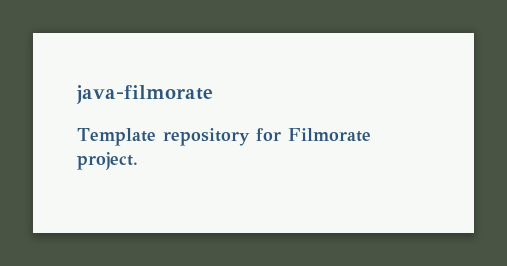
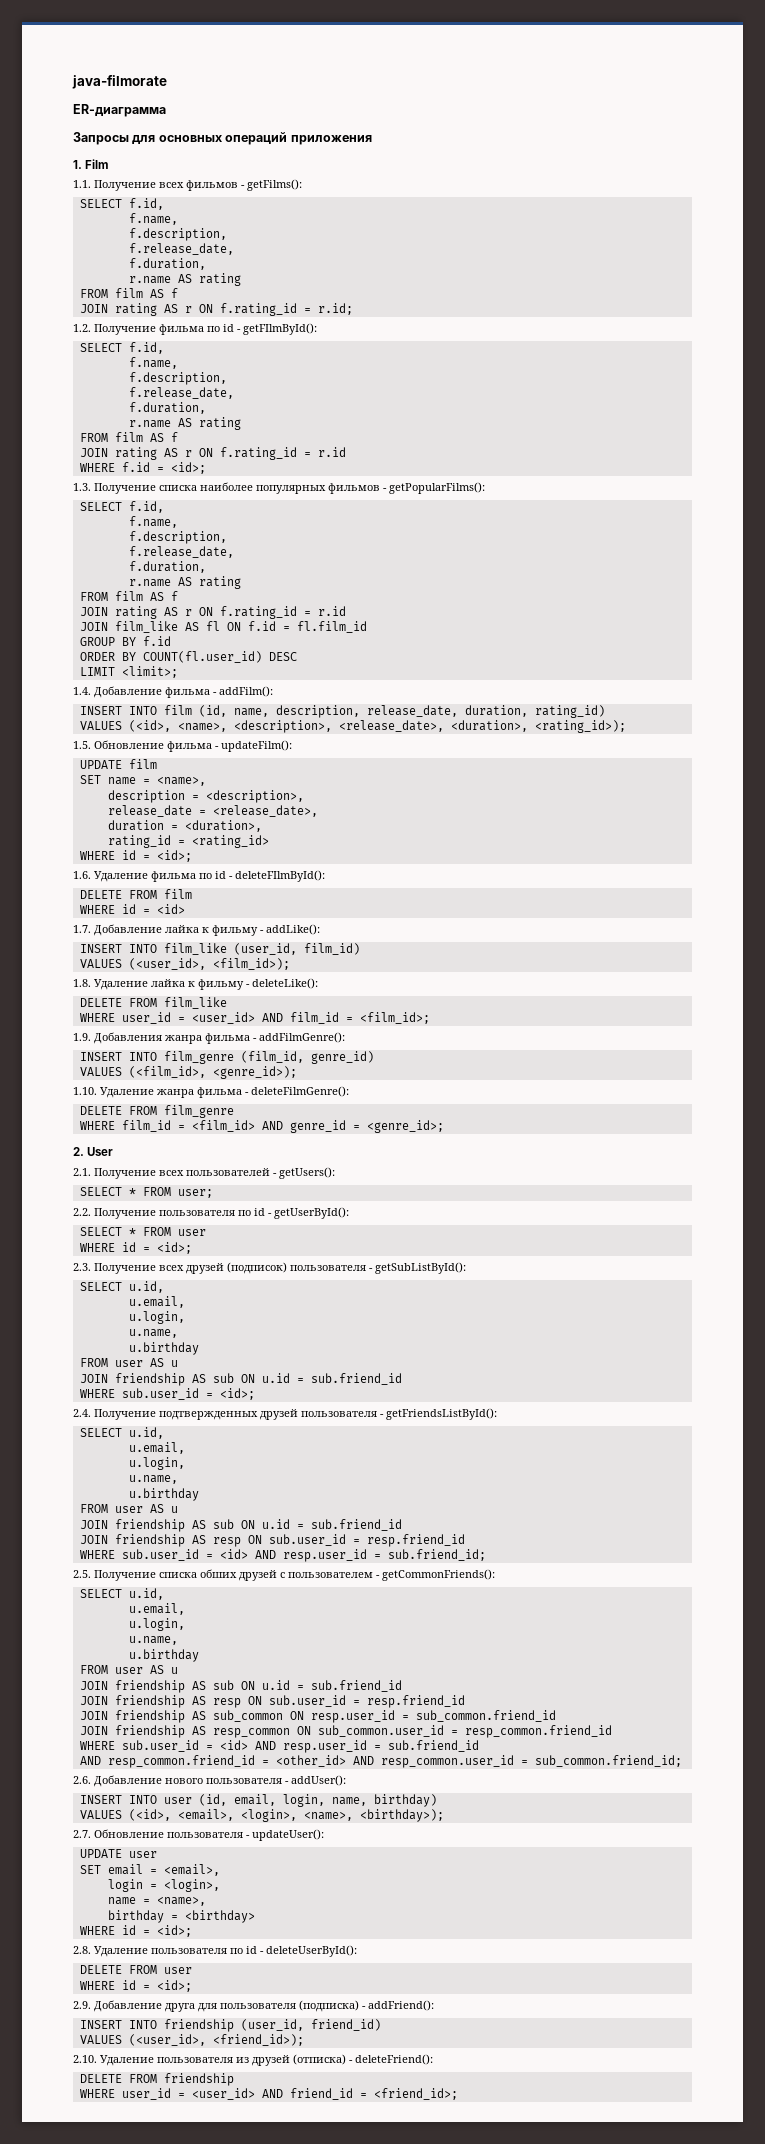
[77,128,371,146] [77,152,138,170] Template repository for Filmorate project. -> [73,104,166,117] [73,132,372,145] [73,159,110,169] [73,179,302,191] [79,198,164,210] [128,213,178,225] [128,228,227,241] [128,243,234,255] [128,258,206,270] [128,273,241,286] [79,288,178,298] [79,303,353,316] [73,323,317,335] [79,342,164,354] [128,357,178,369] [128,372,227,385] [128,387,234,399] [128,402,206,414] [128,417,241,430] [79,432,178,442] [79,447,346,460] [79,462,206,474] [73,482,485,494] [79,501,164,513] [128,516,178,528] [128,531,227,544] [128,546,234,558] [128,561,206,573] [128,576,241,589] [79,591,178,601] [79,606,346,619] [79,621,367,633] [79,636,171,646] [79,651,297,663] [79,666,178,678] [73,686,273,698] [79,705,605,718] [79,720,626,733] [73,740,292,752] [79,759,157,769] [79,775,206,786] [107,790,304,803] [107,805,318,817] [107,820,262,832] [107,835,269,848] [79,850,192,862] [73,870,325,882] [79,889,192,899] [79,904,185,914] [73,924,320,936] [79,943,360,955] [79,958,290,970] [73,978,318,990] [79,997,227,1009] [79,1012,430,1024] [73,1032,345,1044] [79,1051,374,1064] [79,1066,297,1079] [73,1086,349,1098] [79,1105,234,1118] [79,1120,444,1133] [73,1147,114,1156] [73,1167,335,1179] [79,1187,213,1198] [73,1207,349,1219] [79,1227,206,1236] [79,1242,192,1254] [73,1262,466,1274] [79,1281,164,1293] [128,1296,185,1308] [128,1311,185,1324] [128,1329,178,1338] [128,1342,199,1355] [79,1358,178,1367] [79,1373,402,1386] [79,1388,255,1400] [73,1408,497,1420] [79,1427,164,1439] [128,1442,185,1454] [128,1457,185,1470] [128,1475,178,1484] [128,1488,199,1501] [79,1504,178,1513] [79,1519,402,1532] [79,1534,465,1547] [79,1549,486,1562] [73,1569,495,1581] [79,1588,164,1600] [128,1603,185,1615] [128,1618,185,1631] [128,1636,178,1645] [128,1649,199,1662] [79,1665,178,1674] [79,1680,402,1693] [79,1695,465,1708] [79,1710,556,1723] [79,1725,612,1738] [79,1740,479,1753] [79,1755,682,1768] [73,1775,346,1787] [79,1794,437,1807] [79,1809,444,1822] [73,1829,324,1841] [79,1849,157,1858] [79,1864,220,1876] [107,1879,220,1892] [107,1897,206,1906] [107,1910,255,1923] [79,1925,192,1937] [73,1945,357,1957] [79,1965,192,1974] [79,1980,192,1992] [73,2000,434,2012] [79,2019,381,2032] [79,2034,304,2046] [73,2054,433,2066] [79,2073,234,2086] [79,2088,458,2100] ER-диаграмма // Запросы для основных операций приложения // 1. Film // 1.1. Получение всех фильмов - getFilms(): // SELECT f.id, // f.name, // f.description, // f.release_date, // f.duration, // r.name AS rating // FROM film AS f // JOIN rating AS r ON f.rating_id = r.id; // 1.2. Получение фильма по id - getFIlmById(): // SELECT f.id, // f.name, // f.description, // f.release_date, // f.duration, // r.name AS rating // FROM film AS f // JOIN rating AS r ON f.rating_id = r.id // WHERE f.id = <id>; // 1.3. Получение списка наиболее популярных фильмов - getPopularFilms(): // SELECT f.id, // f.name, // f.description, // f.release_date, // f.duration, // r.name AS rating // FROM film AS f // JOIN rating AS r ON f.rating_id = r.id // JOIN film_like AS fl ON f.id = fl.film_id // GROUP BY f.id // ORDER BY COUNT(fl.user_id) DESC // LIMIT <limit>; // 1.4. Добавление фильма - addFilm(): // INSERT INTO film (id, name, description, release_date, duration, rating_id) // VALUES (<id>, <name>, <description>, <release_date>, <duration>, <rating_id>); // 1.5. Обновление фильма - updateFilm(): // UPDATE film // SET name = <name>, // description = <description>, // release_date = <release_date>, // duration = <duration>, // rating_id = <rating_id> // WHERE id = <id>; // 1.6. Удаление фильма по id - deleteFIlmById(): // DELETE FROM film // WHERE id = <id> // 1.7. Добавление лайка к фильму - addLike(): // INSERT INTO film_like (user_id, film_id) // VALUES (<user_id>, <film_id>); // 1.8. Удаление лайка к фильму - deleteLike(): // DELETE FROM film_like // WHERE user_id = <user_id> AND film_id = <film_id>; // 1.9. Добавления жанра фильма - addFilmGenre(): // INSERT INTO film_genre (film_id, genre_id) // VALUES (<film_id>, <genre_id>); // 1.10. Удаление жанра фильма - deleteFilmGenre(): // DELETE FROM film_genre // WHERE film_id = <film_id> AND genre_id = <genre_id>; // 2. User // 2.1. Получение всех пользователей - getUsers(): // SELECT * FROM user; // 2.2. Получение пользователя по id - getUserById(): // SELECT * FROM user // WHERE id = <id>; // 2.3. Получение всех друзей (подписок) пользователя - getSubListById(): // SELECT u.id, // u.email, // u.login, // u.name, // u.birthday // FROM user AS u // JOIN friendship AS sub ON u.id = sub.friend_id // WHERE sub.user_id = <id>; // 2.4. Получение подтвержденных друзей пользователя - getFriendsListById(): // SELECT u.id, // u.email, // u.login, // u.name, // u.birthday // FROM user AS u // JOIN friendship AS sub ON u.id = sub.friend_id // JOIN friendship AS resp ON sub.user_id = resp.friend_id // WHERE sub.user_id = <id> AND resp.user_id = sub.friend_id; // 2.5. Получение списка обших друзей с пользователем - getCommonFriends(): // SELECT u.id, // u.email, // u.login, // u.name, // u.birthday // FROM user AS u // JOIN friendship AS sub ON u.id = sub.friend_id // JOIN friendship AS resp ON sub.user_id = resp.friend_id // JOIN friendship AS sub_common ON resp.user_id = sub_common.friend_id // JOIN friendship AS resp_common ON sub_common.user_id = resp_common.friend_id // WHERE sub.user_id = <id> AND resp.user_id = sub.friend_id // AND resp_common.friend_id = <other_id> AND resp_common.user_id = sub_common.friend_id; // 2.6. Добавление нового пользователя - addUser(): // INSERT INTO user (id, email, login, name, birthday) // VALUES (<id>, <email>, <login>, <name>, <birthday>); // 2.7. Обновление пользователя - updateUser(): // UPDATE user // SET email = <email>, // login = <login>, // name = <name>, // birthday = <birthday> // WHERE id = <id>; // 2.8. Удаление пользователя по id - deleteUserById(): // DELETE FROM user // WHERE id = <id>; // 2.9. Добавление друга для пользователя (подписка) - addFriend(): // INSERT INTO friendship (user_id, friend_id) // VALUES (<user_id>, <friend_id>); // 2.10. Удаление пользователя из друзей (отписка) - deleteFriend(): // DELETE FROM friendship // WHERE user_id = <user_id> AND friend_id = <friend_id>;

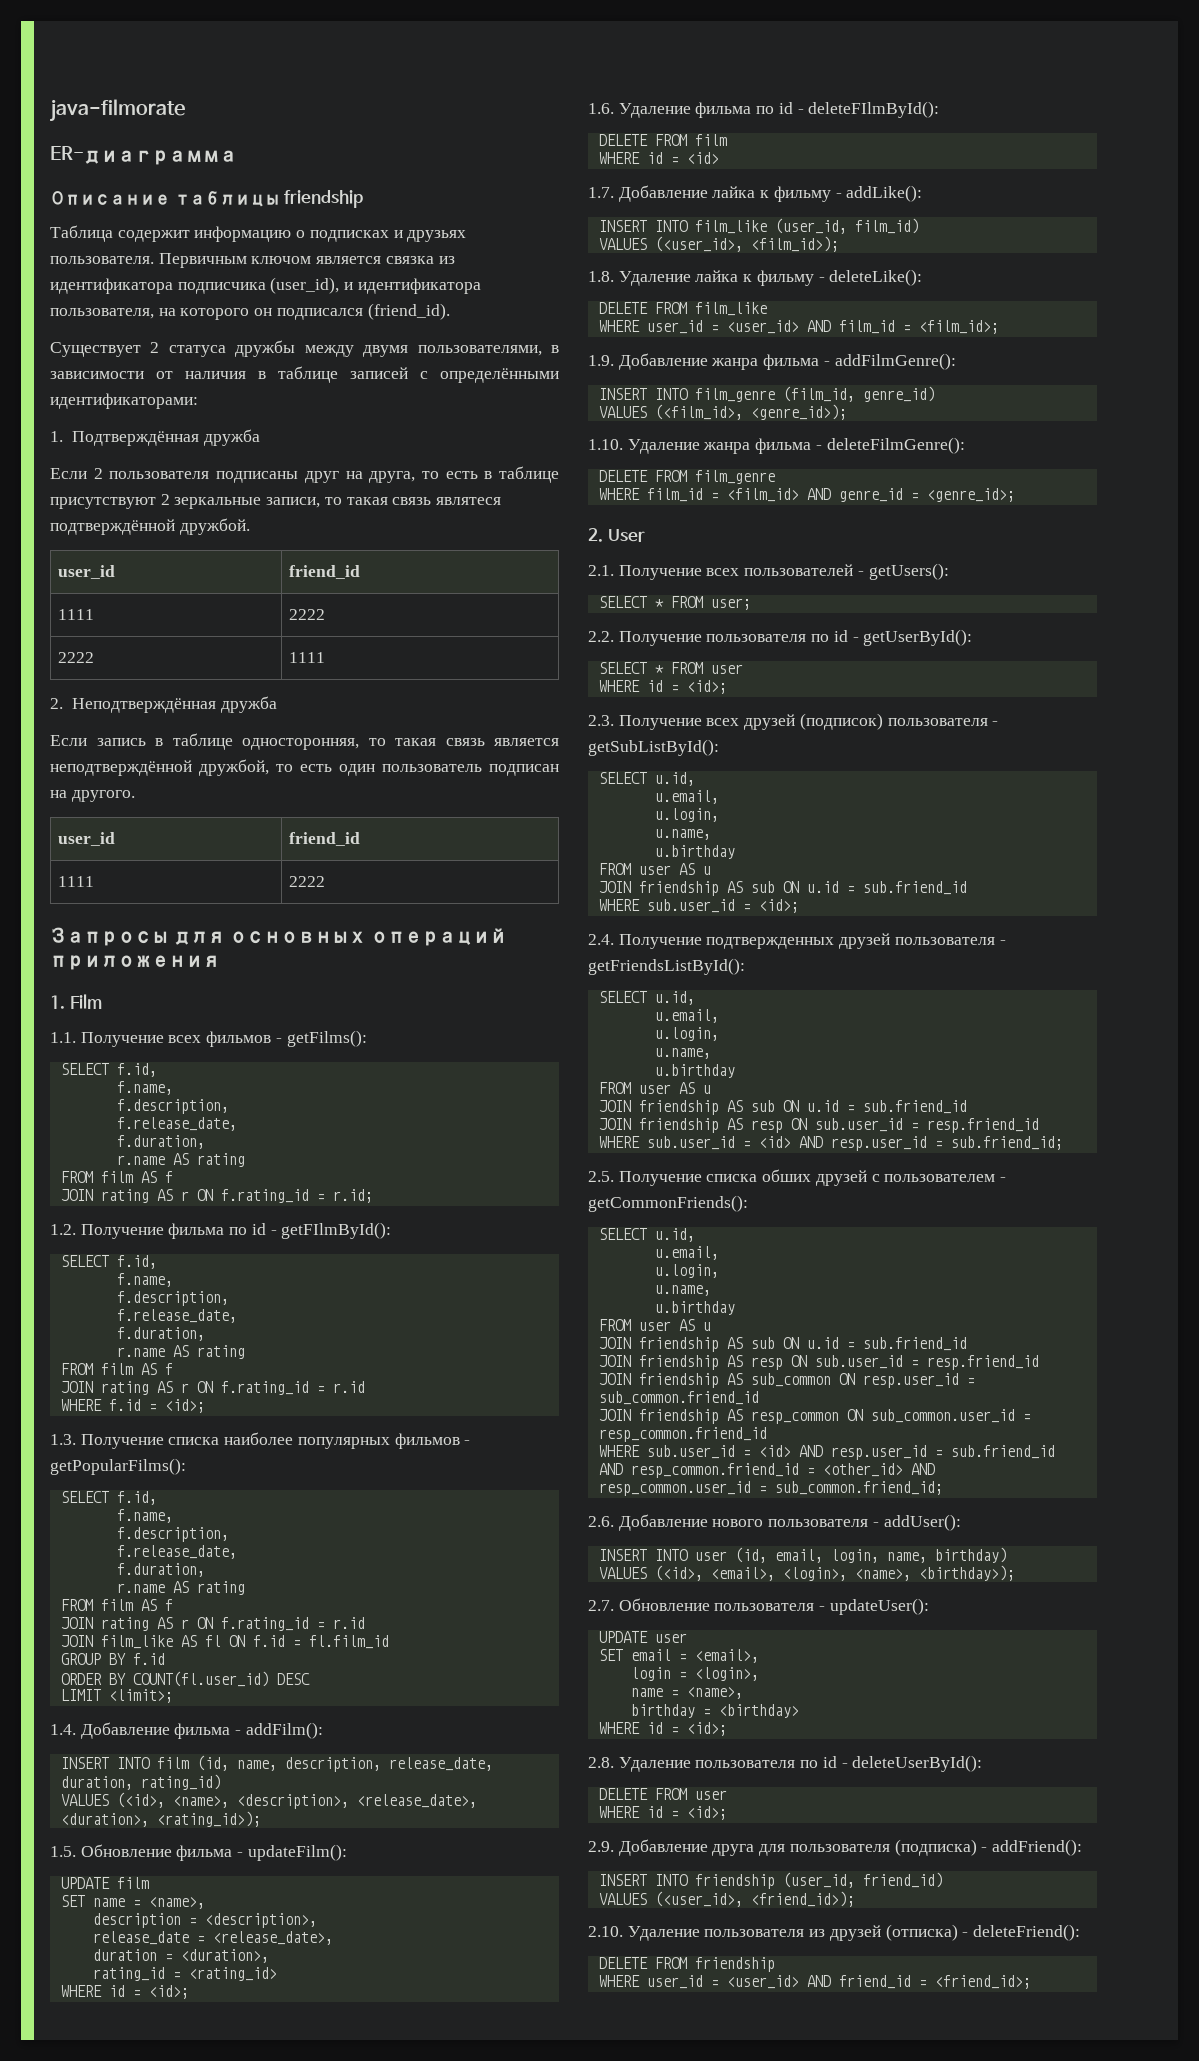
(166, 110) none -> [50,190,364,208] [50,225,467,242] [50,253,455,268] [50,277,481,294] [50,303,450,320] [50,340,559,357] [50,366,559,383] [50,393,198,409] [50,429,260,446] [50,466,559,483] [50,494,502,509] [50,518,250,535] [57,565,115,579] [288,565,360,579] [57,609,94,620] [288,609,325,620] [57,652,94,663] [288,652,325,663] [50,696,277,713] [50,733,559,750] [50,759,559,776] [50,790,135,802] [57,832,115,846] [288,832,360,846] [57,876,94,887] [288,876,325,887] // Описание таблицы friendship // Таблица содержит информацию о подписках и друзьях пользователя. Первичным ключом является связка из идентификатора подписчика (user_id), и идентификатора пользователя, на которого он подписался (friend_id). // Существует 2 статуса дружбы между двумя пользователями, в зависимости от наличия в таблице записей с определёнными идентификаторами: // 1. Подтверждённая дружба // Если 2 пользователя подписаны друг на друга, то есть в таблице присутствуют 2 зеркальные записи, то такая связь являтеся подтверждённой дружбой. // user_id | friend_id // 1111 | 2222 // 2222 | 1111 // 2. Неподтверждённая дружба // Если запись в таблице односторонняя, то такая связь является неподтверждённой дружбой, то есть один пользователь подписан на другого. // user_id | friend_id // 1111 | 2222
[94,1032,162,1044] Добавления -> [618,353,708,370] Добавление

